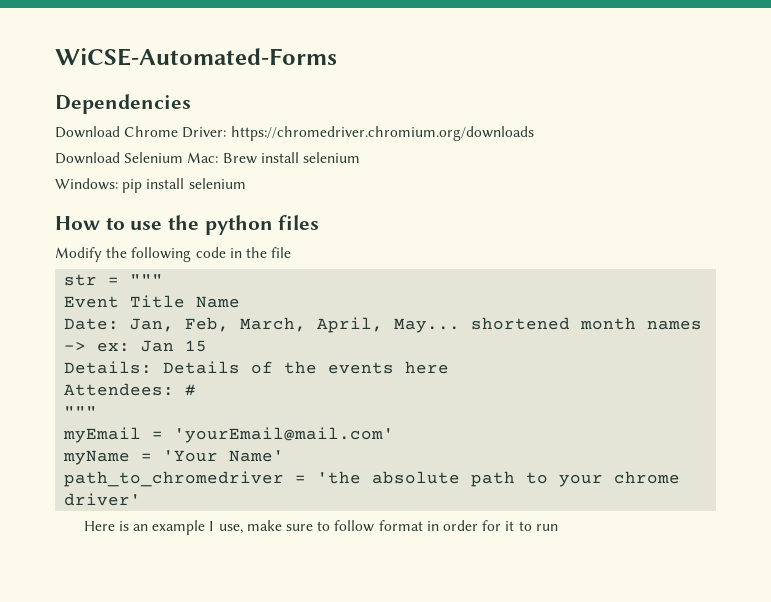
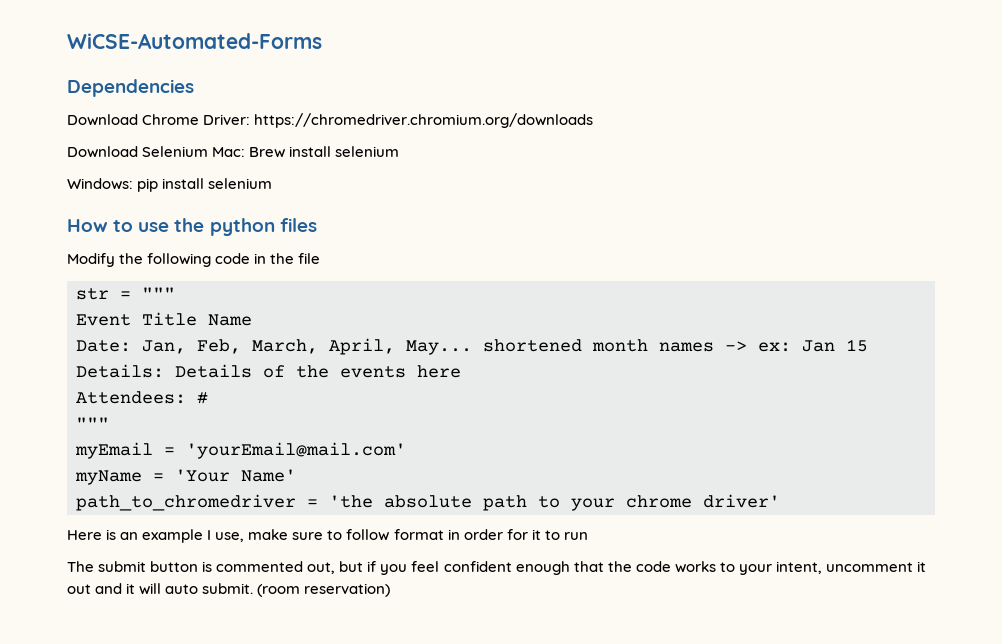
(558, 527) none -> [67,561,926,575] [67,583,391,597] // The submit button is commented out, but if you feel confident enough that the code works to your intent, uncomment it out and it will auto submit. (room reservation)

